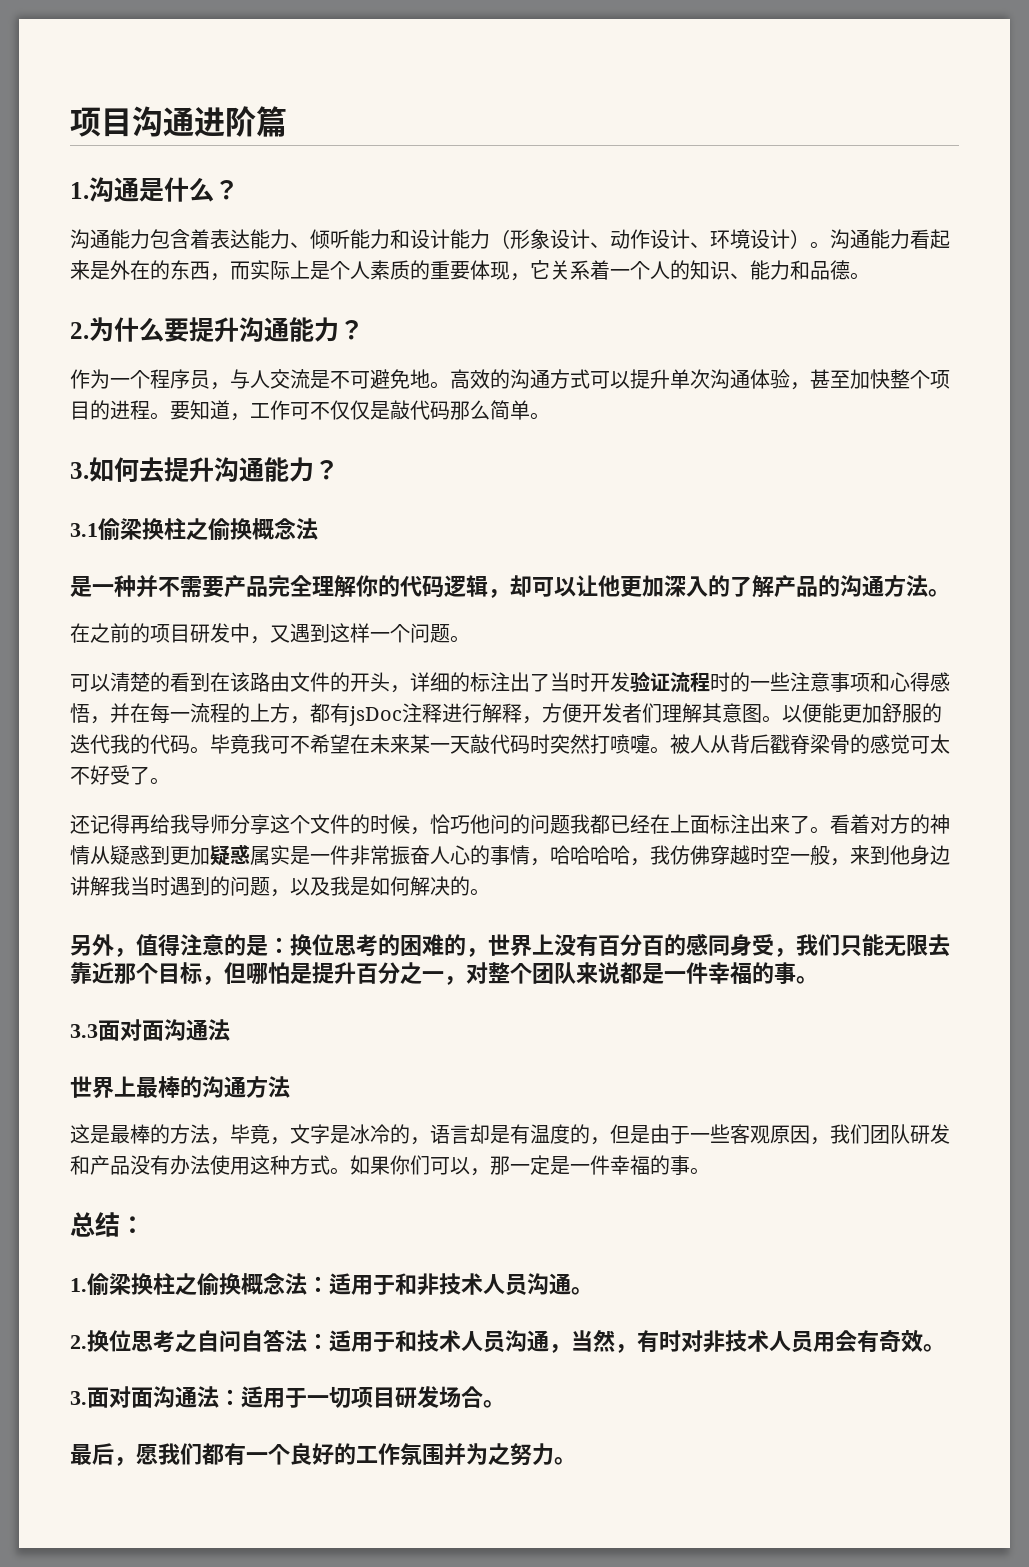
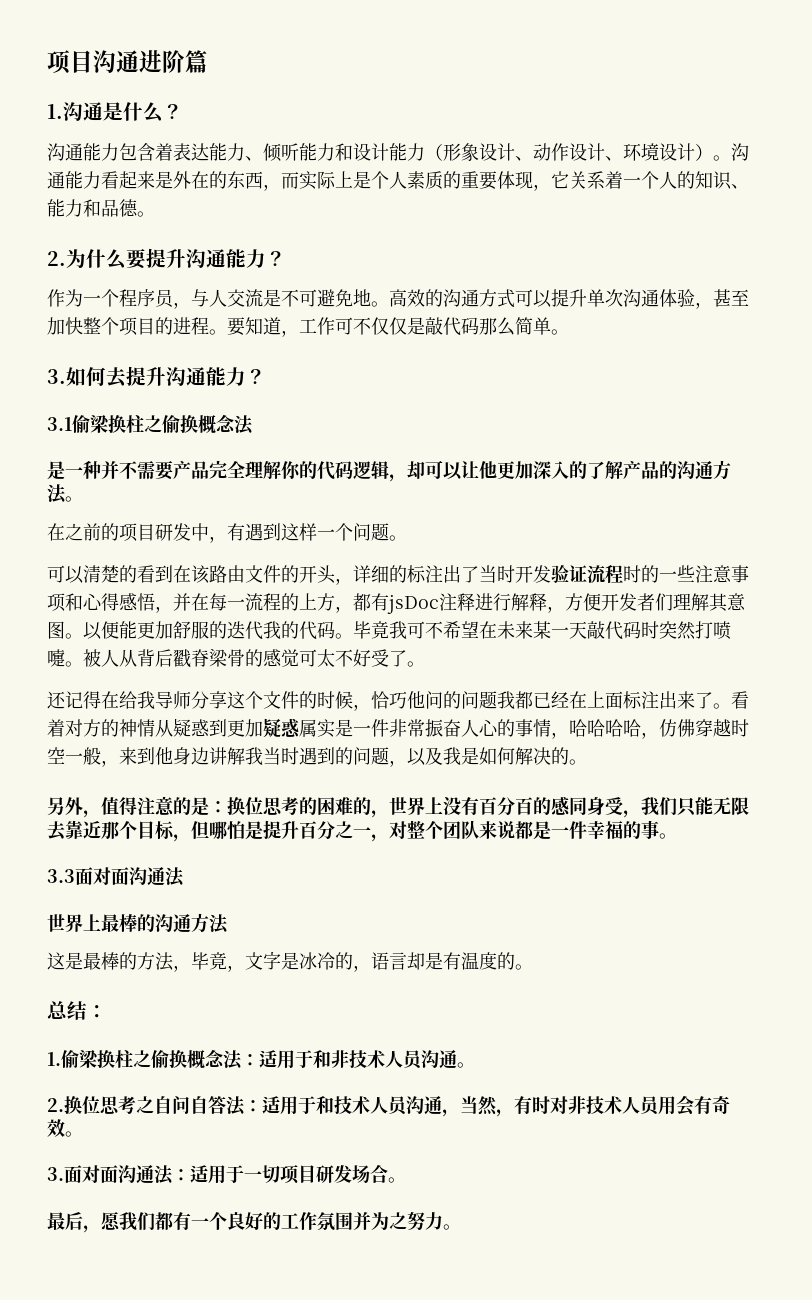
[270,625,290,643] 又 -> [227,523,245,541] 有
[130,815,150,834] 再 -> [101,691,119,709] 在
[650,845,670,865] 我 -> (659, 735) none
[590,1124,950,1145] [70,1155,690,1176] ，但是由于一些客观原因，我们团队研发和产品没有办法使用这种方式。如果你们可以，那一定是一件幸福的事 -> (515, 961) none

